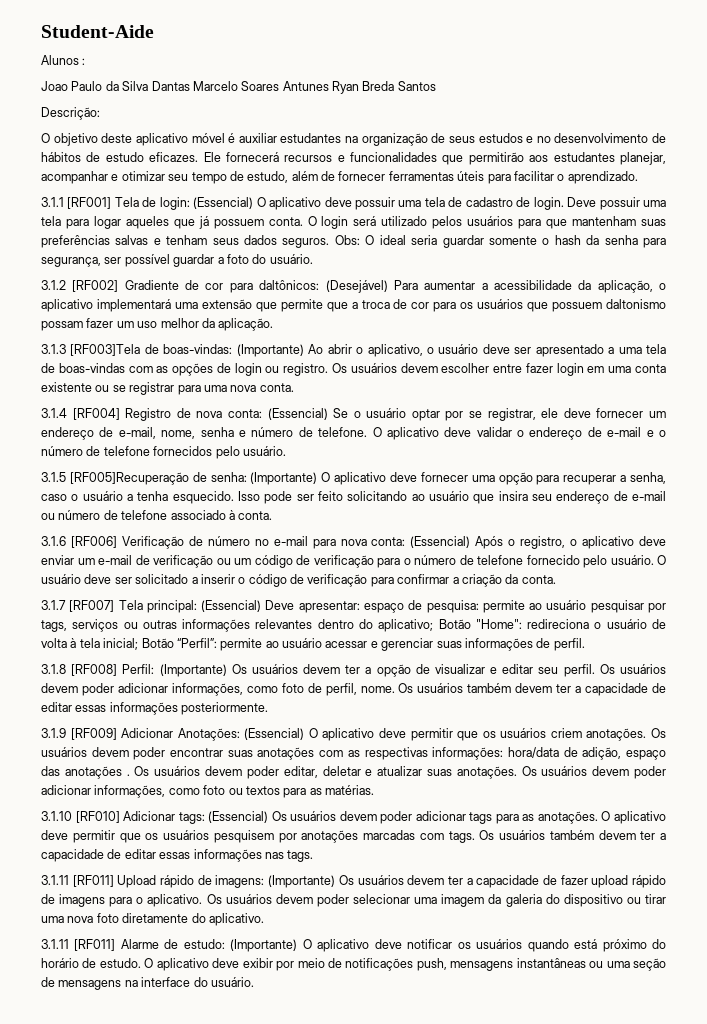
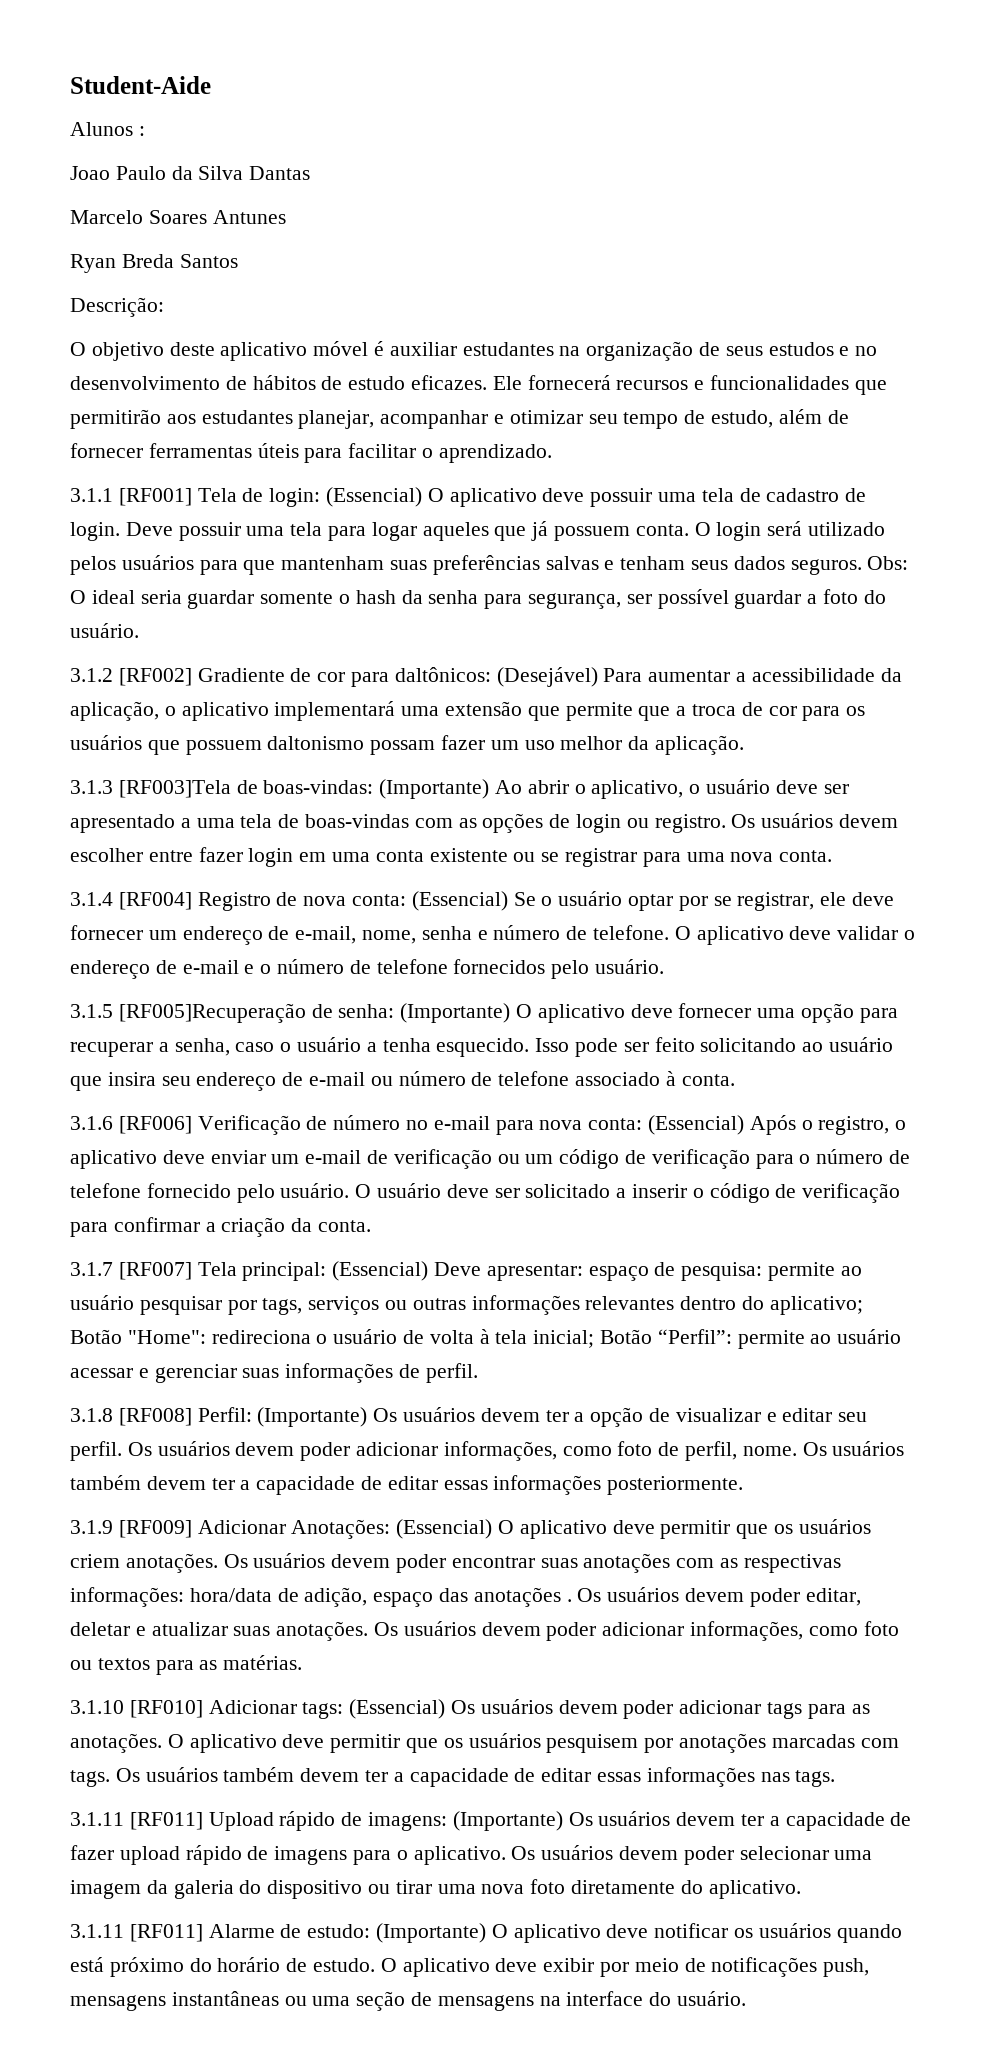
(190, 86) none -> (311, 173) //
(329, 86) none -> (286, 217) //

